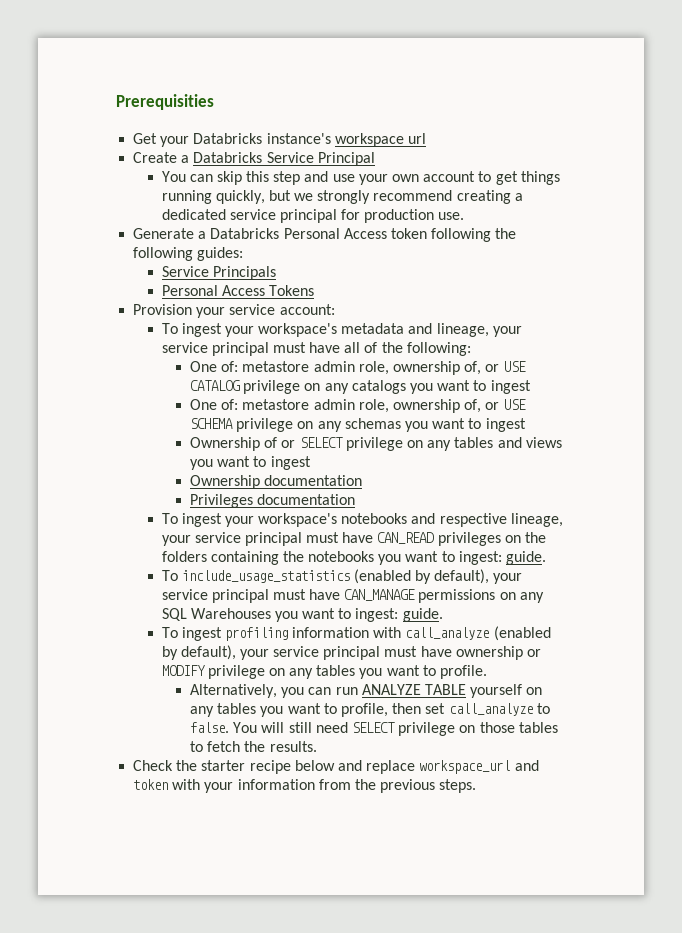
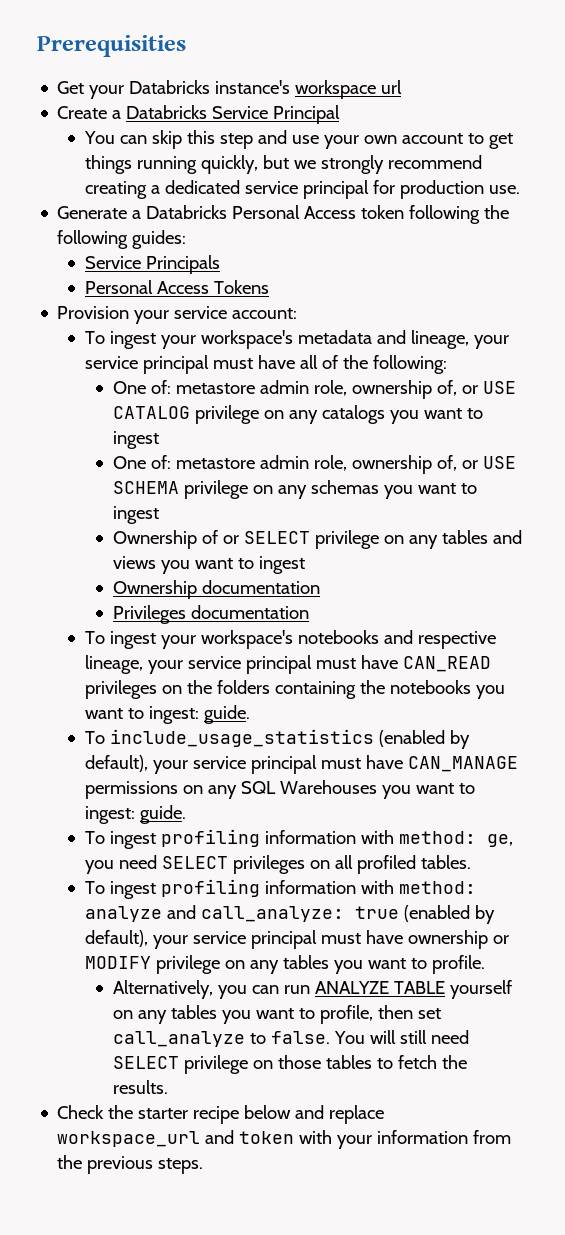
[405,627,490,640] call_analyze -> [399,831,514,847] [85,855,472,874] [85,879,477,899] [85,905,400,922] method: ge, you need SELECT privileges on all profiled tables. // To ingest profiling information with method: analyze and call_analyze: true

